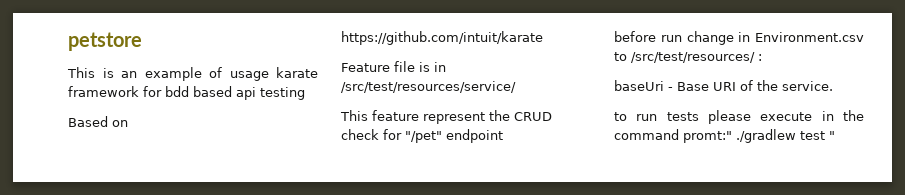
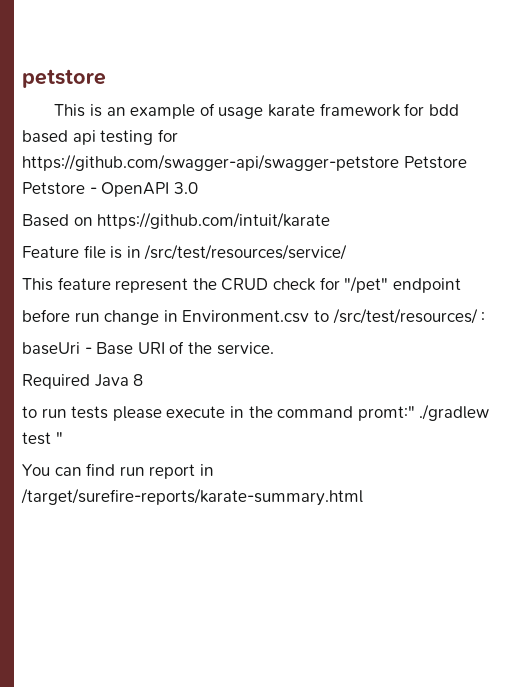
(305, 93) none -> [157,129,178,142] [22,154,467,171] [22,182,198,197] for https://github.com/swagger-api/swagger-petstore Petstore Petstore - OpenAPI 3.0
(833, 86) none -> [22,374,144,389] // Required Java 8
(835, 135) none -> [22,463,214,479] [21,488,363,506] // You can find run report in /target/surefire-reports/karate-summary.html

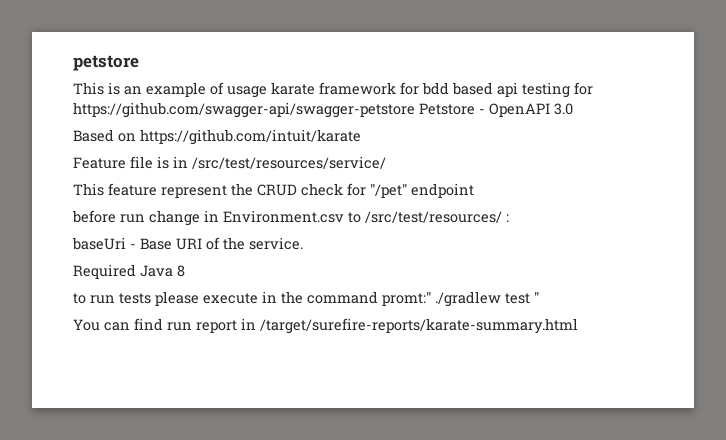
[22,182,85,195] Petstore -> (475, 109) none

